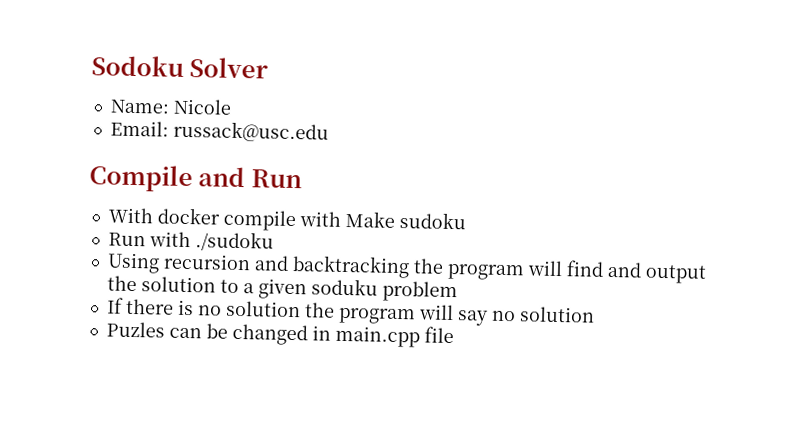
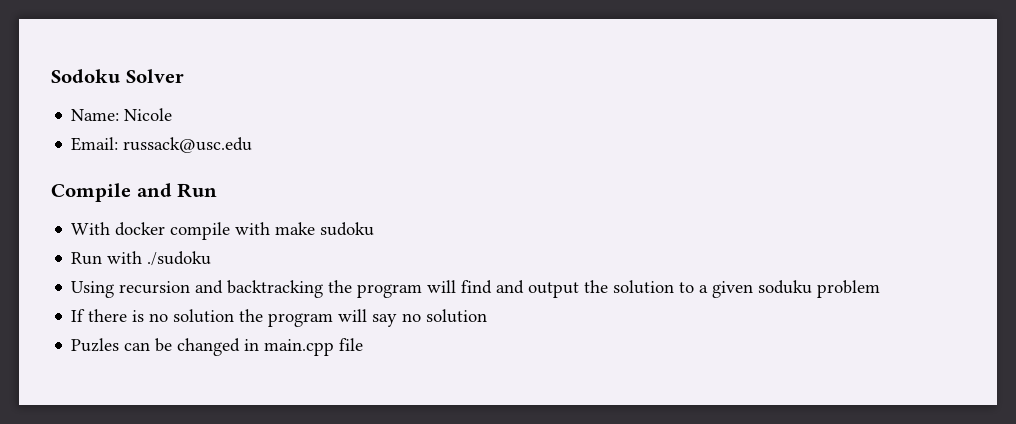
[344,210,396,228] Make -> [275,222,316,235] make

